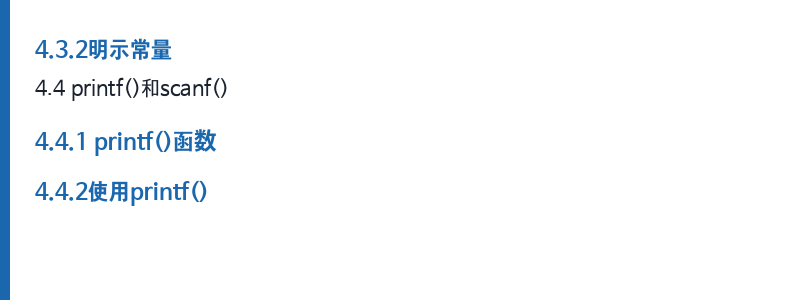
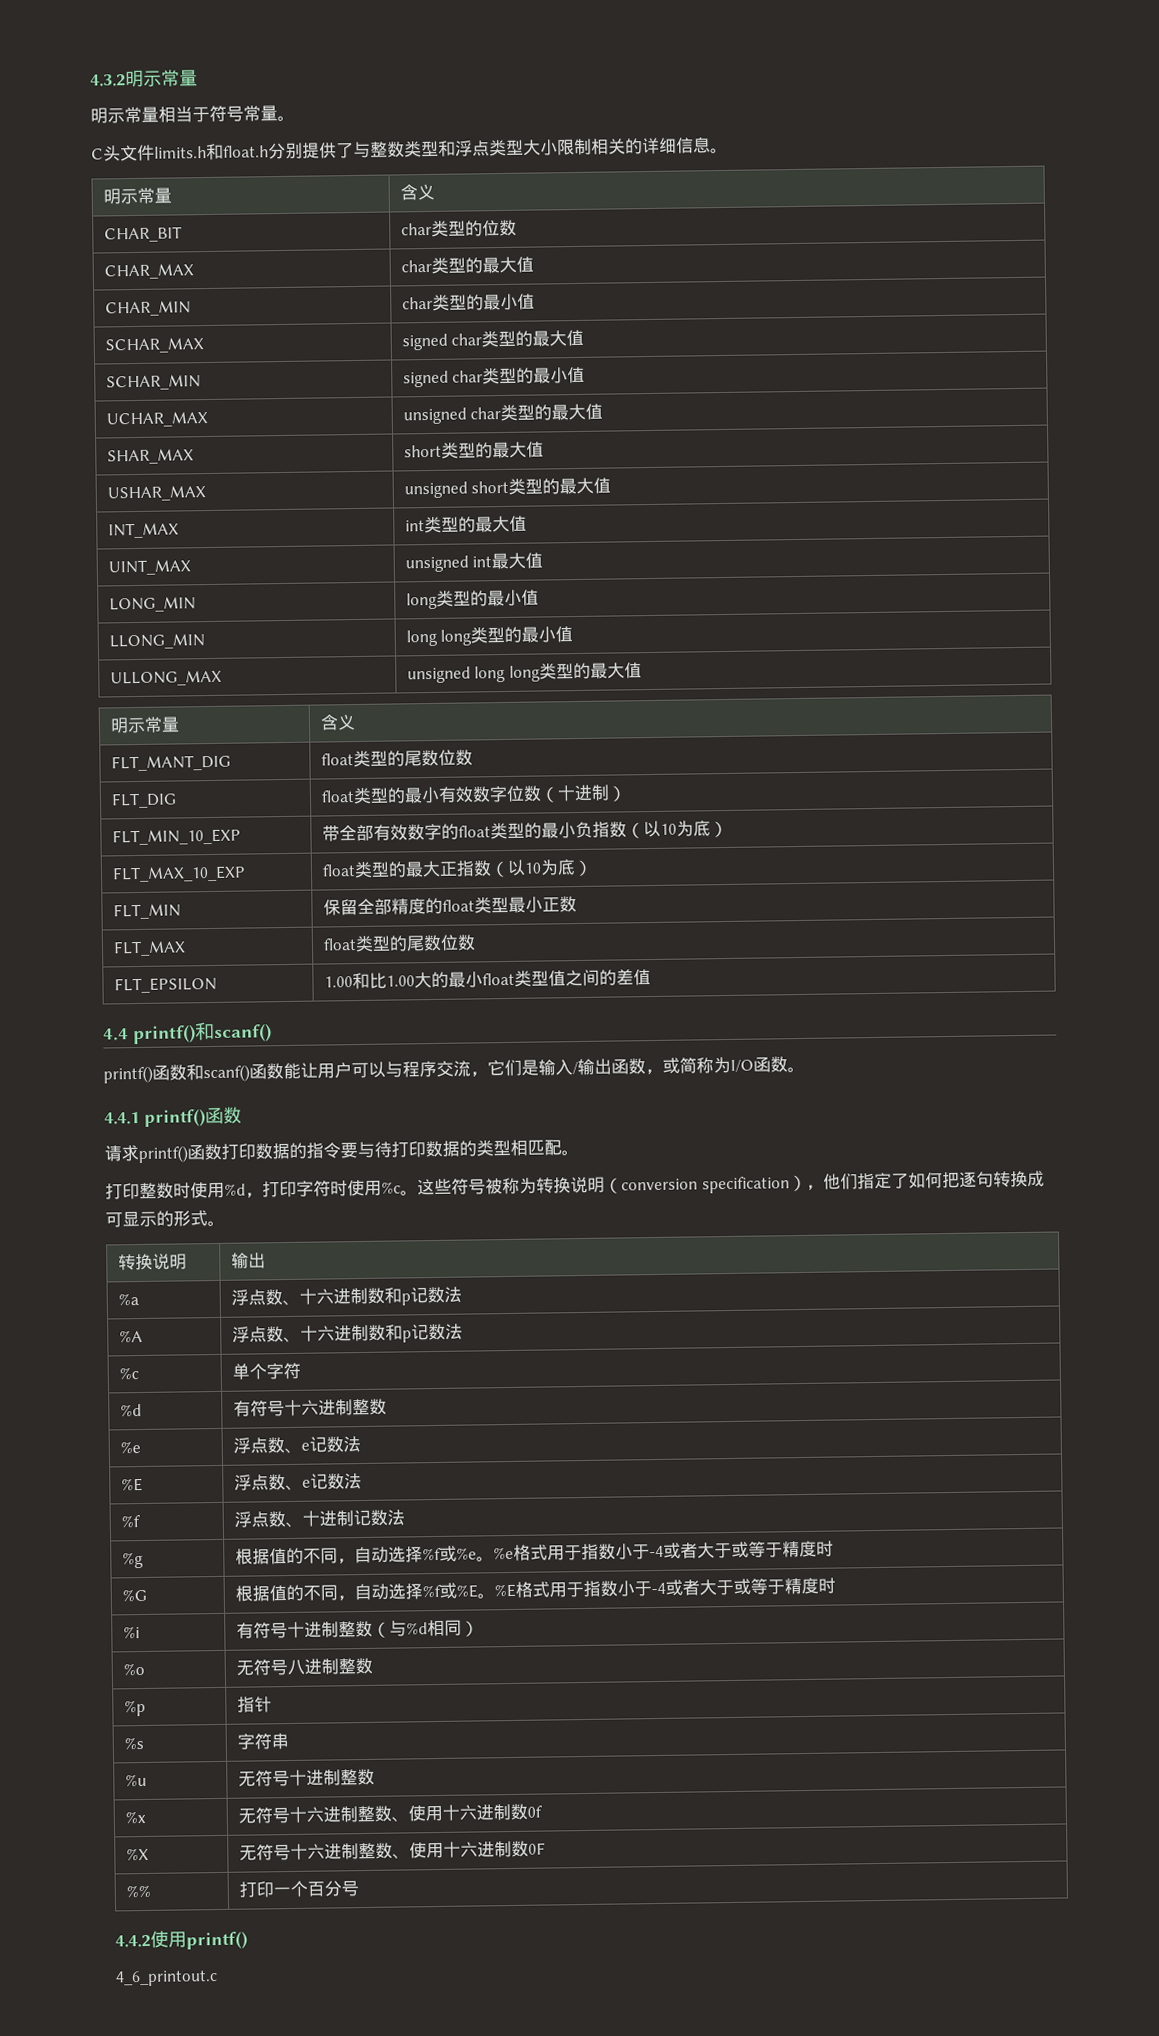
[35,77,229,101] [35,129,218,156] 4.4 printf()和scanf() // 4.4.1 printf()函数 -> [90,105,295,124] [91,137,728,162] [102,187,172,205] [399,183,435,201] [103,226,182,243] [400,219,517,237] [103,263,194,280] [400,256,534,274] [104,300,191,317] [401,293,535,311] [104,337,204,354] [401,329,585,351] [105,374,201,391] [402,366,586,388] [105,411,208,428] [402,403,604,425] [106,448,194,465] [403,441,544,459] [106,485,206,502] [403,477,612,499] [107,522,179,539] [404,515,527,534] [107,559,191,576] [404,552,544,573] [108,596,196,613] [405,589,539,610] [108,633,205,650] [405,626,574,647] [109,669,222,687] [406,662,642,684] [109,716,180,734] [319,714,356,731] [110,754,231,772] [320,749,473,768] [110,792,177,809] [320,784,627,805] [111,828,241,846] [321,820,728,842] [111,865,246,883] [321,859,593,879] [112,903,181,920] [322,896,577,916] [112,940,186,957] [322,934,476,953] [113,976,217,994] [323,969,651,990] [103,1021,272,1045] [103,1056,805,1084] [104,1106,242,1127] [104,1139,579,1164] [105,1170,1045,1200] [105,1210,225,1228] [117,1253,187,1271] [230,1252,266,1269] [117,1293,139,1306] [230,1286,462,1306] [118,1329,143,1343] [231,1323,463,1343] [118,1367,139,1380] [231,1362,301,1380] [119,1404,142,1417] [232,1398,387,1417] [119,1441,141,1454] [232,1436,361,1454] [120,1477,143,1492] [233,1473,362,1491] [120,1515,141,1528] [233,1509,405,1528] [121,1551,144,1569] [234,1540,834,1565] [121,1588,147,1602] [234,1577,836,1602] [122,1626,140,1639] [235,1619,479,1639] [122,1662,145,1676] [235,1657,373,1676] [123,1699,146,1717] [236,1696,272,1713] [123,1736,144,1750] [236,1733,289,1750] [124,1773,147,1787] [237,1768,375,1787] [124,1810,146,1824] [237,1803,543,1824] [125,1847,149,1861] [238,1840,546,1861] [125,1884,151,1898] [238,1880,359,1898] 明示常量相当于符号常量。 // C头文件limits.h和float.h分别提供了与整数类型和浮点类型大小限制相关的详细信息。 // 明示常量 | 含义 // CHAR_BIT | char类型的位数 // CHAR_MAX | char类型的最大值 // CHAR_MIN | char类型的最小值 // SCHAR_MAX | signed char类型的最大值 // SCHAR_MIN | signed char类型的最小值 // UCHAR_MAX | unsigned char类型的最大值 // SHAR_MAX | short类型的最大值 // USHAR_MAX | unsigned short类型的最大值 // INT_MAX | int类型的最大值 // UINT_MAX | unsigned int最大值 // LONG_MIN | long类型的最小值 // LLONG_MIN | long long类型的最小值 // ULLONG_MAX | unsigned long long类型的最大值 // 明示常量 | 含义 // FLT_MANT_DIG | float类型的尾数位数 // FLT_DIG | float类型的最小有效数字位数（十进制） // FLT_MIN_10_EXP | 带全部有效数字的float类型的最小负指数（以10为底） // FLT_MAX_10_EXP | float类型的最大正指数（以10为底） // FLT_MIN | 保留全部精度的float类型最小正数 // FLT_MAX | float类型的尾数位数 // FLT_EPSILON | 1.00和比1.00大的最小float类型值之间的差值 // 4.4 printf()和scanf() // printf()函数和scanf()函数能让用户可以与程序交流，它们是输入/输出函数，或简称为I/O函数。 // 4.4.1 printf()函数 // 请求printf()函数打印数据的指令要与待打印数据的类型相匹配。 // 打印整数时使用%d，打印字符时使用%c。这些符号被称为转换说明（conversion specification），他们指定了如何把逐句转换成可显示的形式。 // 转换说明 | 输出 // %a | 浮点数、十六进制数和p记数法 // %A | 浮点数、十六进制数和p记数法 // %c | 单个字符 // %d | 有符号十六进制整数 // %e | 浮点数、e记数法 // %E | 浮点数、e记数法 // %f | 浮点数、十进制记数法 // %g | 根据值的不同，自动选择%f或%e。%e格式用于指数小于-4或者大于或等于精度时 // %G | 根据值的不同，自动选择%f或%E。%E格式用于指数小于-4或者大于或等于精度时 // %i | 有符号十进制整数（与%d相同） // %o | 无符号八进制整数 // %p | 指针 // %s | 字符串 // %u | 无符号十进制整数 // %x | 无符号十六进制整数、使用十六进制数0f // %X | 无符号十六进制整数、使用十六进制数0F // %% | 打印一个百分号
(209, 193) none -> [115,1970,218,1987] // 4_6_printout.c

